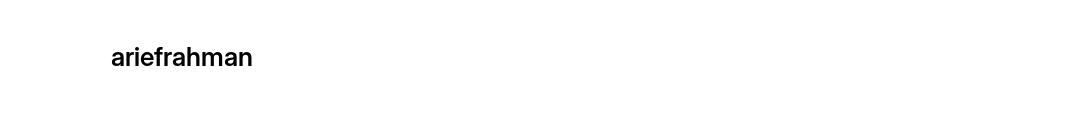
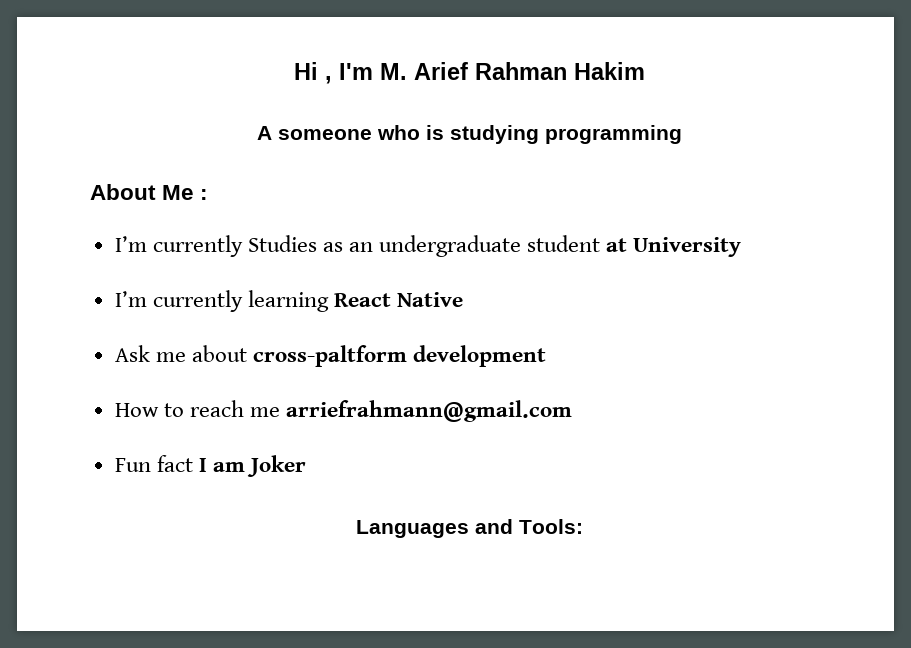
[111,47,253,66] ariefrahman -> [293,62,645,84] [256,125,682,144] [90,184,209,200] [114,235,742,257] [114,290,464,312] [114,345,547,367] [114,400,573,422] [114,455,307,477] [355,519,583,538] Hi , I'm M. Arief Rahman Hakim // A someone who is studying programming // About Me : // I’m currently Studies as an undergraduate student at University // I’m currently learning React Native // Ask me about cross-paltform development // How to reach me arriefrahmann@gmail.com // Fun fact I am Joker // Languages and Tools:

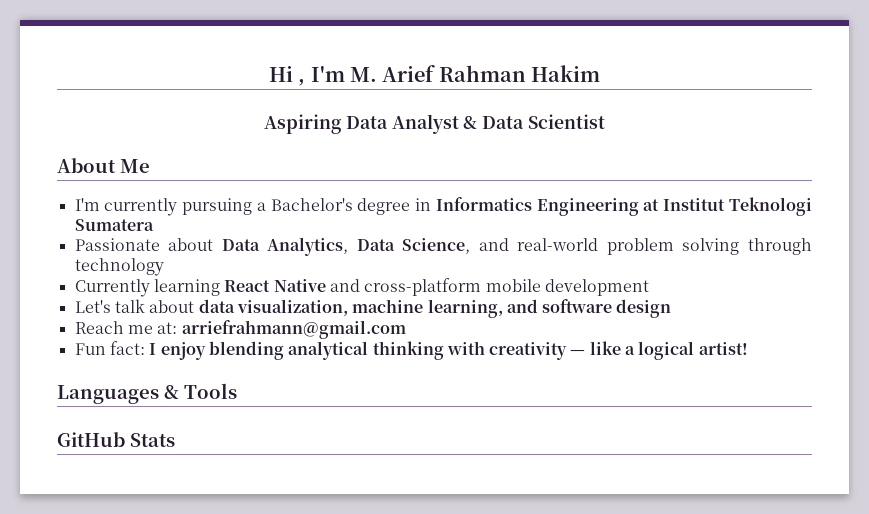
[256,125,682,144] A someone who is studying programming -> [264,114,605,134] Aspiring Data Analyst & Data Scientist
[200,189,209,200] [114,235,742,257] [114,290,464,312] [114,345,547,367] [114,400,573,422] [114,455,307,477] [355,519,583,538] : // I’m currently Studies as an undergraduate student at University // I’m currently learning React Native // Ask me about cross-paltform development // How to reach me arriefrahmann@gmail.com // Fun fact I am Joker // Languages and Tools: -> [74,197,812,216] [74,219,154,231] [74,237,812,256] [74,258,164,276] [74,278,649,297] [74,299,672,318] [74,320,406,339] [74,341,748,360] [57,383,237,404] [57,432,175,447] // I'm currently pursuing a Bachelor's degree in Informatics Engineering at Institut Teknologi Sumatera // Passionate about Data Analytics, Data Science, and real-world problem solving through technology // Currently learning React Native and cross-platform mobile development // Let's talk about data visualization, machine learning, and software design // Reach me at: arriefrahmann@gmail.com // Fun fact: I enjoy blending analytical thinking with creativity — like a logical artist! // Languages & Tools // GitHub Stats

